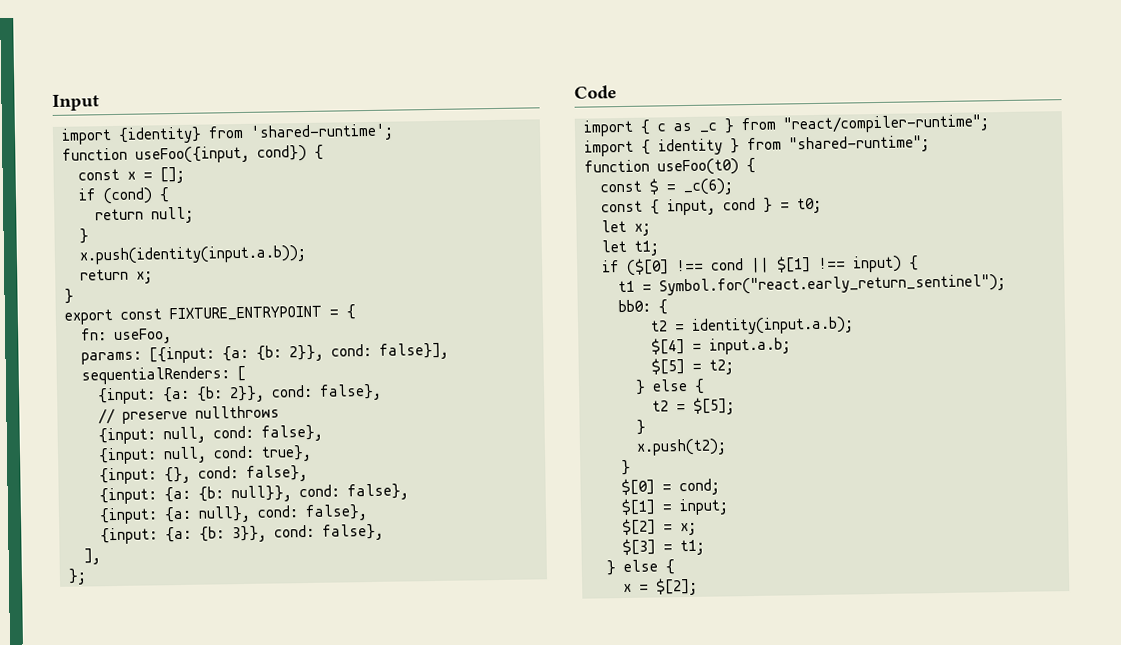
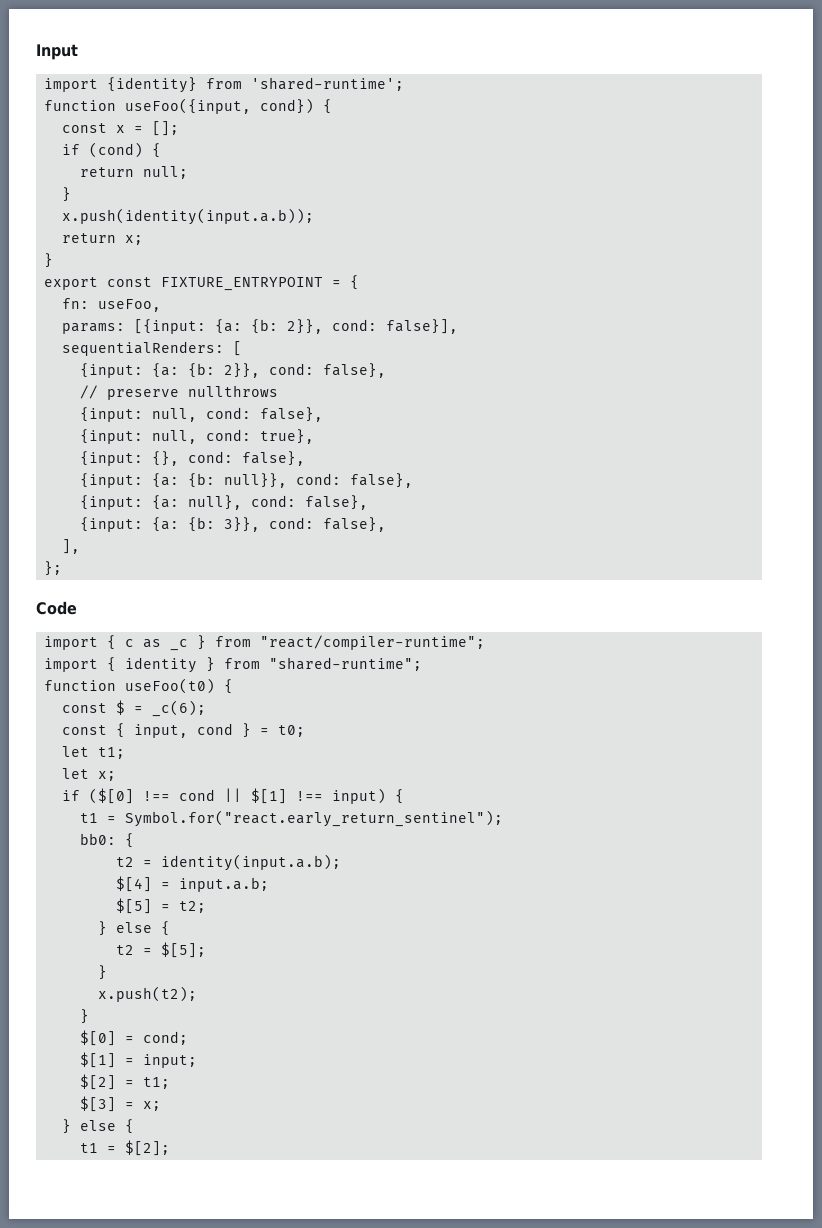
[634,223,651,236] [601,239,659,256] x; // let t1; -> [98,747,126,759] [62,768,117,781] t1; // let x;
[680,522,697,536] x; -> [143,1077,171,1089] t1;
[680,539,705,556] [606,559,675,576] [623,583,632,593] t1; // } else { // x -> [143,1101,162,1111] [62,1119,135,1134] [80,1143,99,1153] x; // } else { // t1

